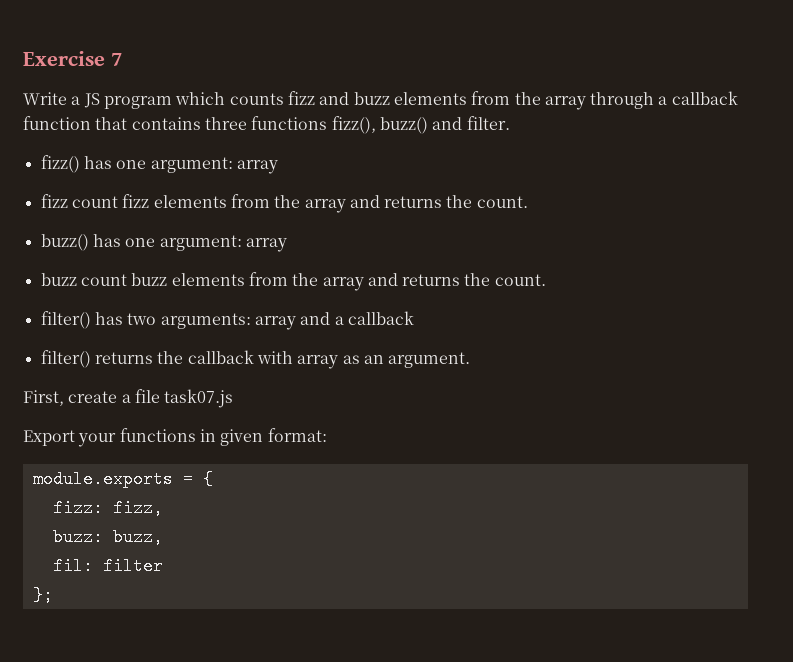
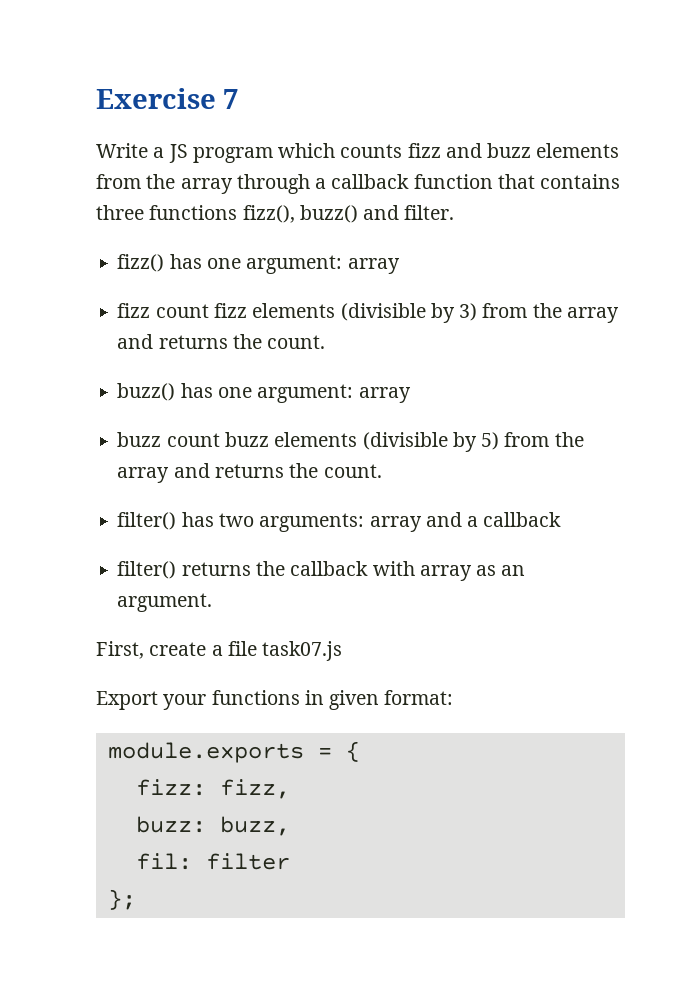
(227, 201) none -> [340,303,478,323] (divisible by 3)
(245, 279) none -> [362,432,500,452] (divisible by 5)

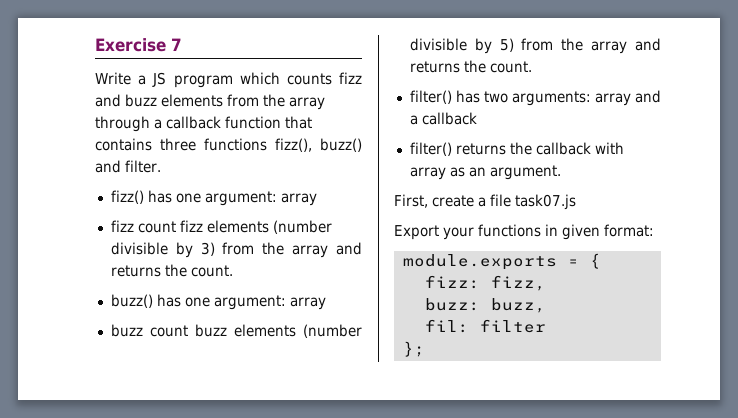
[340,303,426,321] (divisible -> [272,220,332,234] [110,242,168,255] (number divisible
[362,432,448,450] (divisible -> [303,324,362,338] [409,38,467,51] (number divisible

